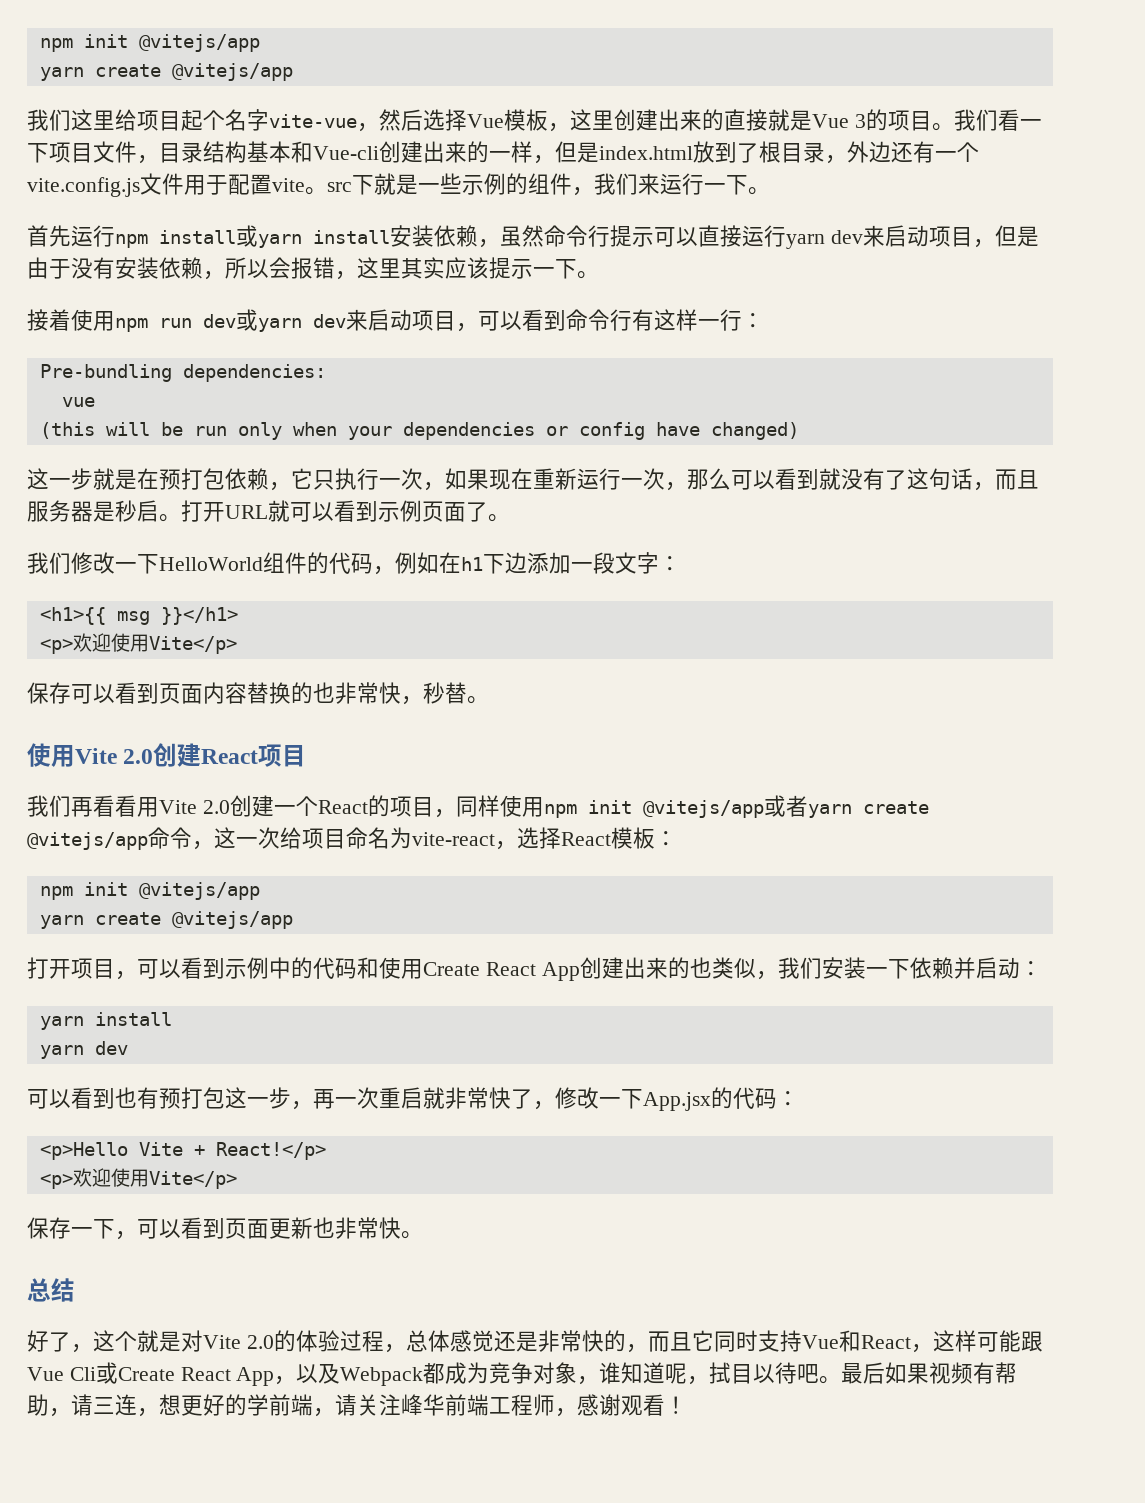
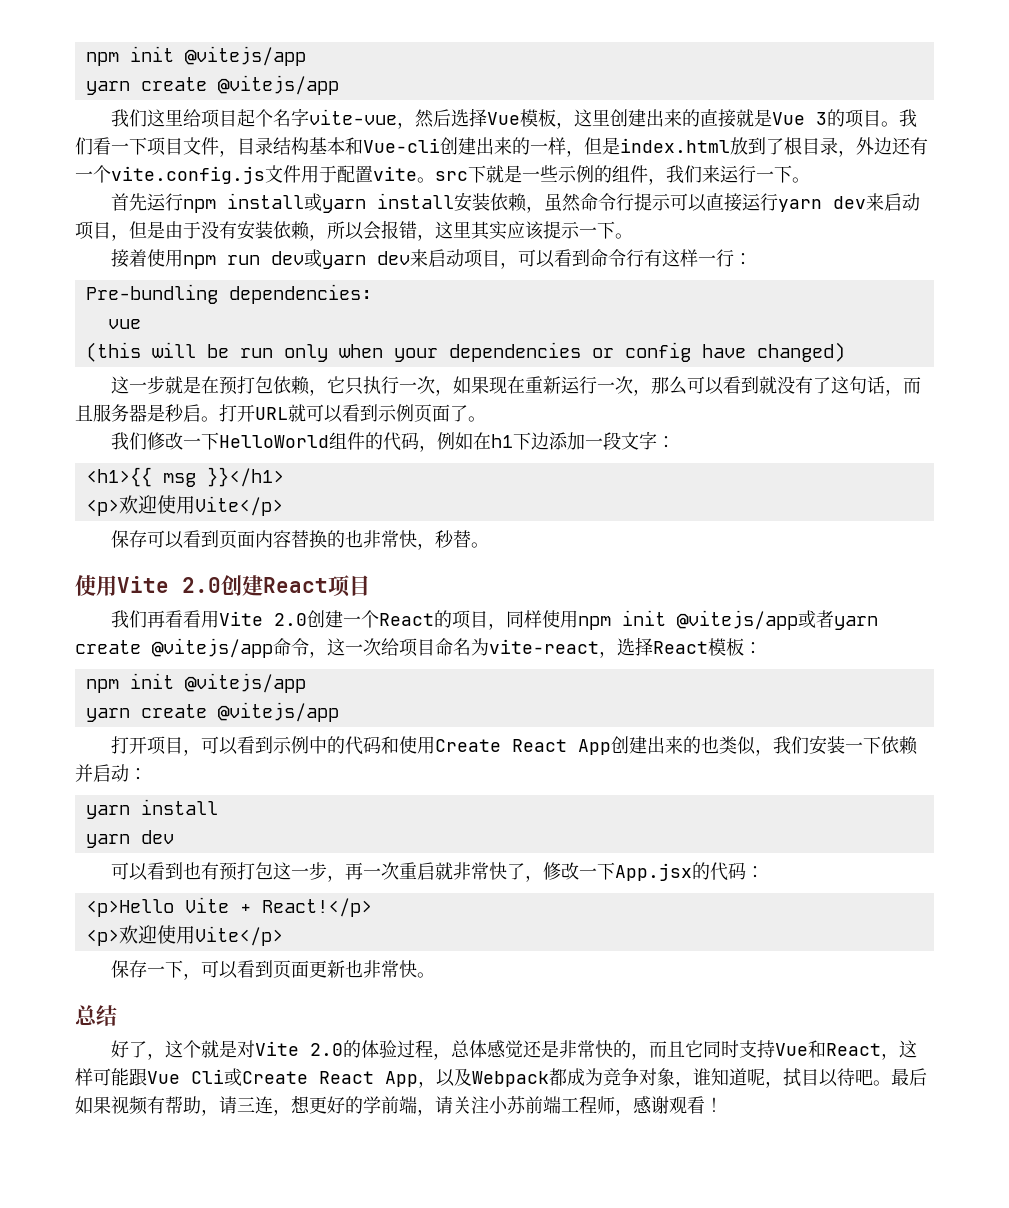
[401,1394,445,1416] 峰华 -> [489,1096,526,1114] 小苏

